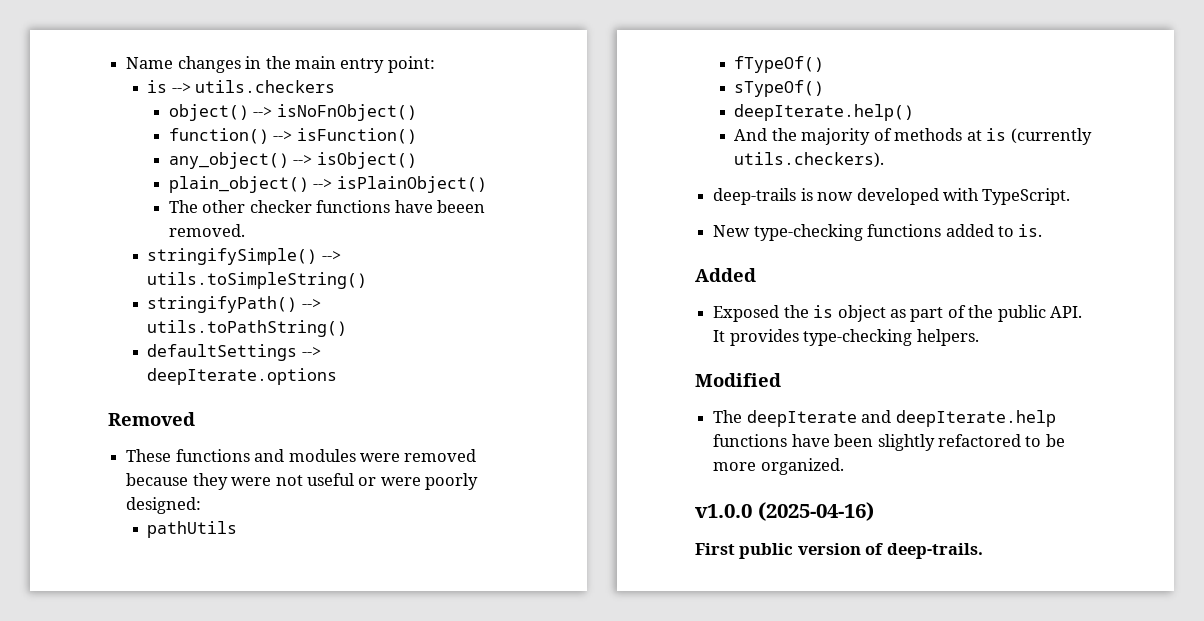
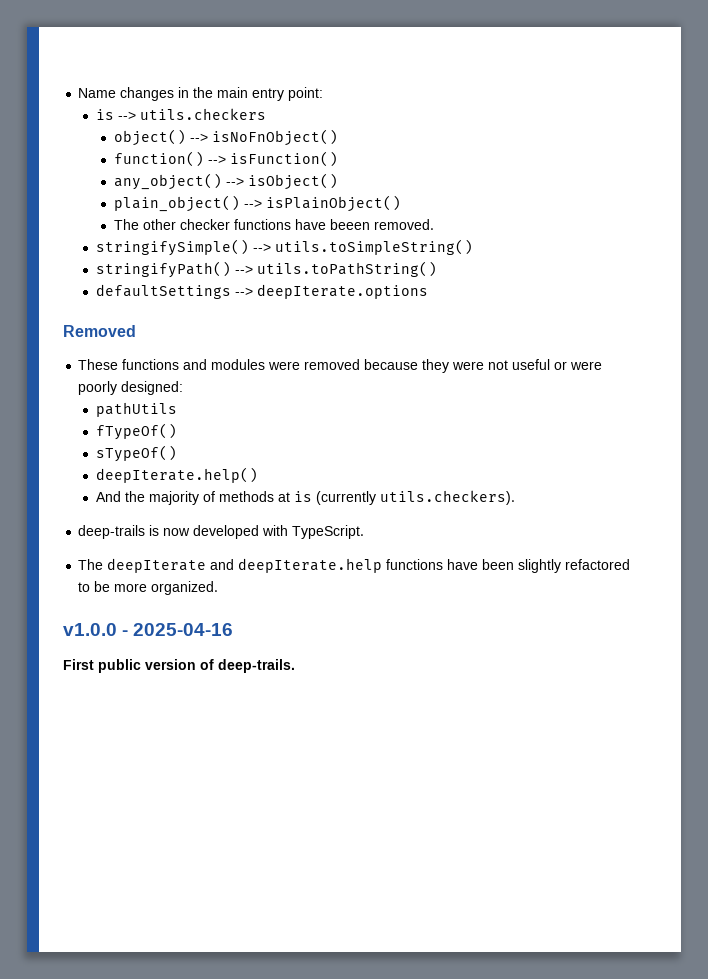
[713,224,1043,241] [695,268,756,282] [713,305,1083,322] [713,329,979,346] [695,373,781,387] // New type-checking functions added to is. // Added // Exposed the is object as part of the public API. It provides type-checking helpers. // Modified -> (365, 532) none
[757,502,874,521] (2025-04-16) -> [122,623,234,636] - 2025-04-16

